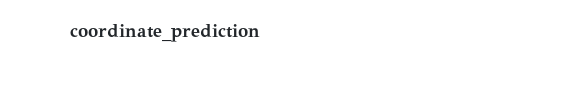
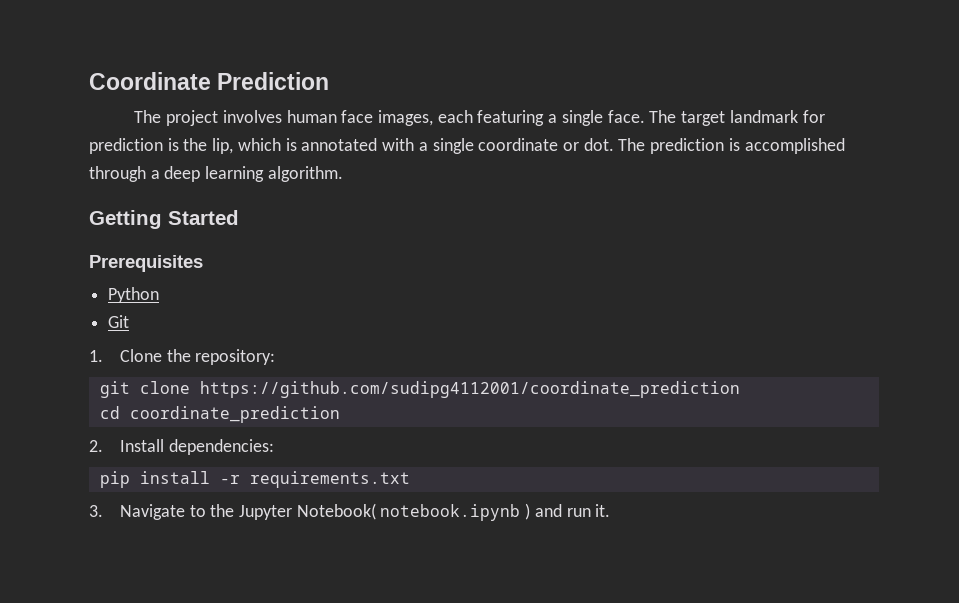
[70,24,260,42] coordinate_prediction -> [89,72,330,90] [134,110,825,126] [89,138,845,154] [89,166,343,182] [89,210,239,229] [89,255,203,272] [108,287,160,303] [108,315,130,328] [89,349,276,365] [99,381,740,398] [99,406,340,423] [89,439,274,455] [99,471,410,488] [89,503,611,521] Coordinate Prediction // The project involves human face images, each featuring a single face. The target landmark for prediction is the lip, which is annotated with a single coordinate or dot. The prediction is accomplished through a deep learning algorithm. // Getting Started // Prerequisites // Python // Git // 1. Clone the repository: // git clone https://github.com/sudipg4112001/coordinate_prediction // cd coordinate_prediction // 2. Install dependencies: // pip install -r requirements.txt // 3. Navigate to the Jupyter Notebook( notebook.ipynb ) and run it.

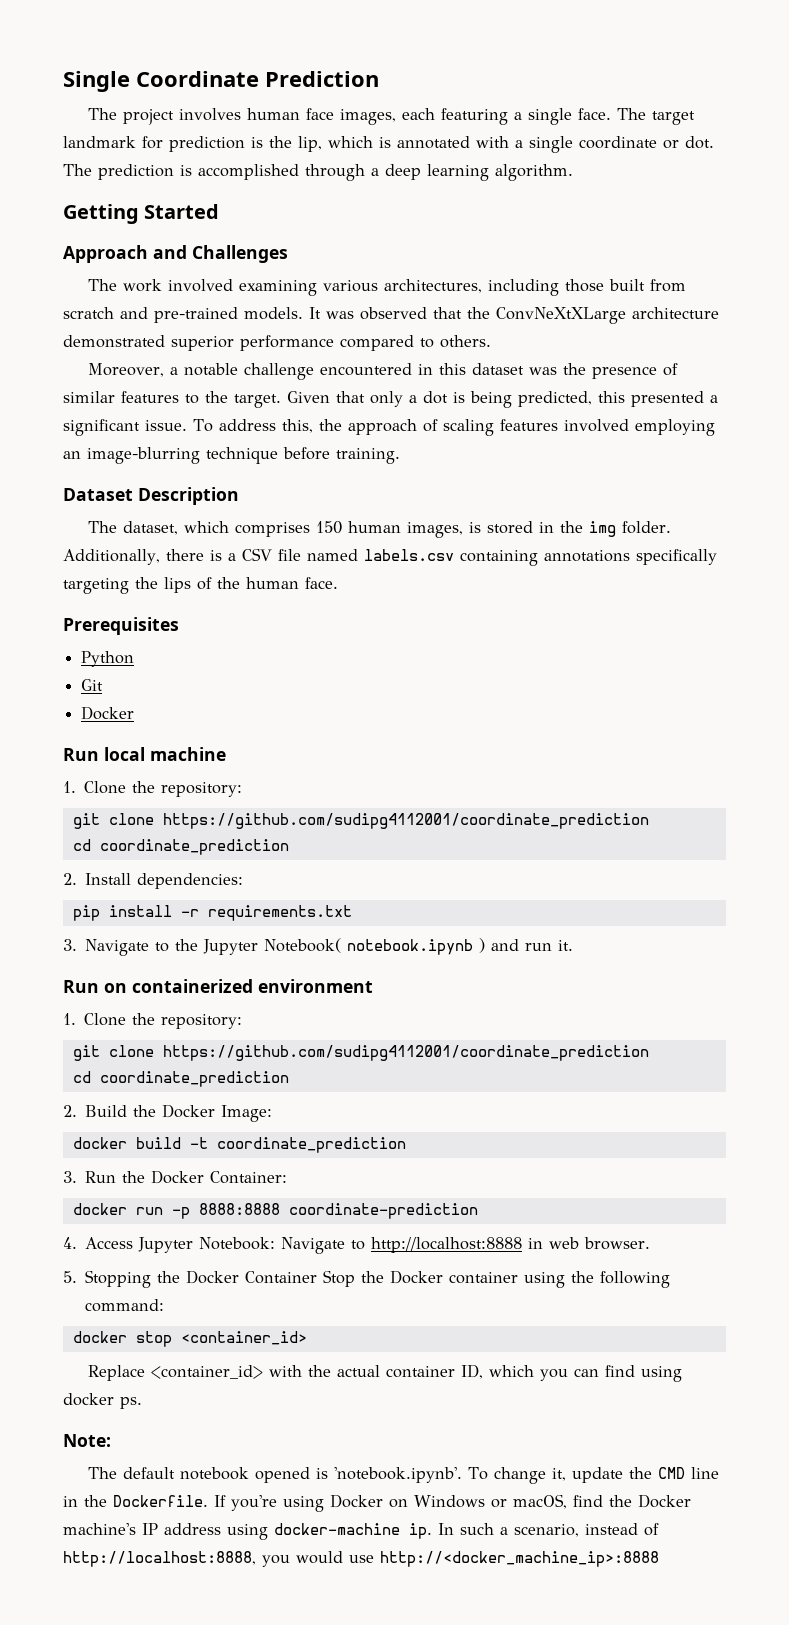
(89, 81) none -> [63,71,130,92] Single
(239, 217) none -> [63,245,288,263] [87,279,686,296] [63,307,719,324] [63,335,491,351] [87,363,678,380] [63,391,718,408] [63,419,715,436] [63,447,400,464] [63,487,239,505] [87,521,671,538] [63,548,717,566] [63,577,338,594] // Approach and Challenges // The work involved examining various architectures, including those built from scratch and pre-trained models. It was observed that the ConvNeXtXLarge architecture demonstrated superior performance compared to others. // Moreover, a notable challenge encountered in this dataset was the presence of similar features to the target. Given that only a dot is being predicted, this presented a significant issue. To address this, the approach of scaling features involved employing an image-blurring technique before training. // Dataset Description // The dataset, which comprises 150 human images, is stored in the img folder. Additionally, there is a CSV file named labels.csv containing annotations specifically targeting the lips of the human face.
(130, 321) none -> [81,706,135,720] [63,747,226,761] // Docker // Run local machine
(611, 510) none -> [63,979,373,993] [63,1013,243,1029] [72,1045,649,1061] [72,1071,289,1087] [63,1104,273,1122] [72,1137,406,1153] [63,1170,288,1184] [72,1203,478,1219] [63,1237,651,1254] [63,1270,671,1288] [85,1299,165,1312] [72,1331,307,1347] [87,1364,682,1382] [63,1393,142,1409] [63,1434,111,1447] [87,1467,719,1484] [63,1494,691,1512] [63,1523,659,1540] [63,1551,659,1567] // Run on containerized environment // 1. Clone the repository: // git clone https://github.com/sudipg4112001/coordinate_prediction // cd coordinate_prediction // 2. Build the Docker Image: // docker build -t coordinate_prediction // 3. Run the Docker Container: // docker run -p 8888:8888 coordinate-prediction // 4. Access Jupyter Notebook: Navigate to http://localhost:8888 in web browser. // 5. Stopping the Docker Container Stop the Docker container using the following command: // docker stop <container_id> // Replace <container_id> with the actual container ID, which you can find using docker ps. // Note: // The default notebook opened is 'notebook.ipynb'. To change it, update the CMD line in the Dockerfile. If you're using Docker on Windows or macOS, find the Docker machine's IP address using docker-machine ip. In such a scenario, instead of http://localhost:8888, you would use http://<docker_machine_ip>:8888

